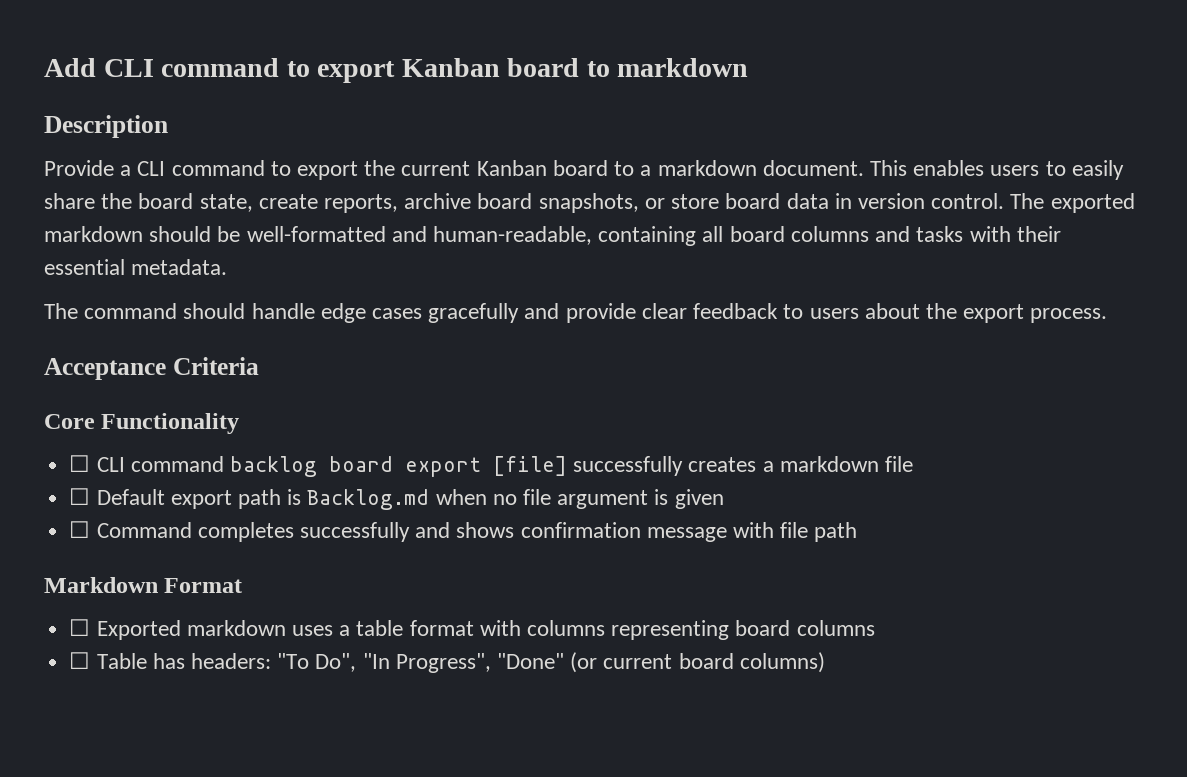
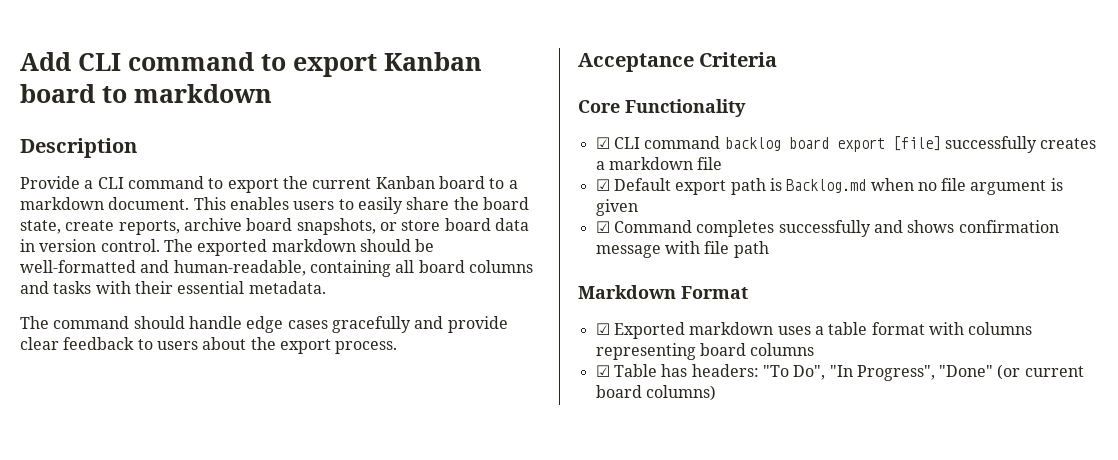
[69,455,91,472] ☐ -> [595,137,610,149] ☑
[69,488,91,505] ☐ -> [595,179,610,191] ☑
[69,521,91,538] ☐ -> [595,221,610,233] ☑
[69,619,91,636] ☐ -> [595,323,610,335] ☑
[69,652,91,669] ☐ -> [595,365,610,377] ☑

